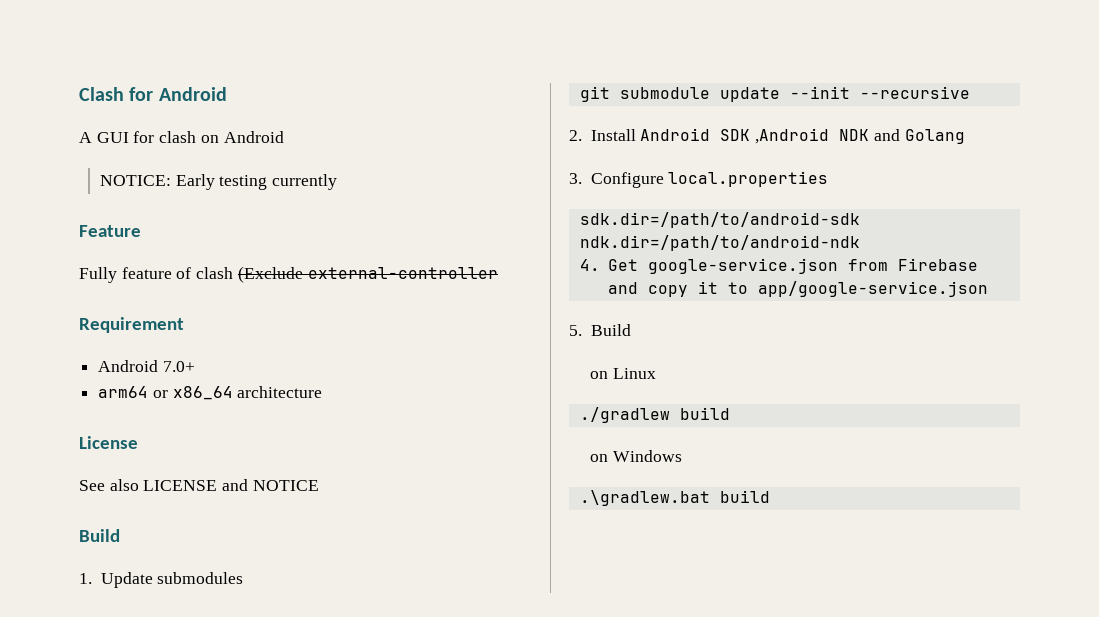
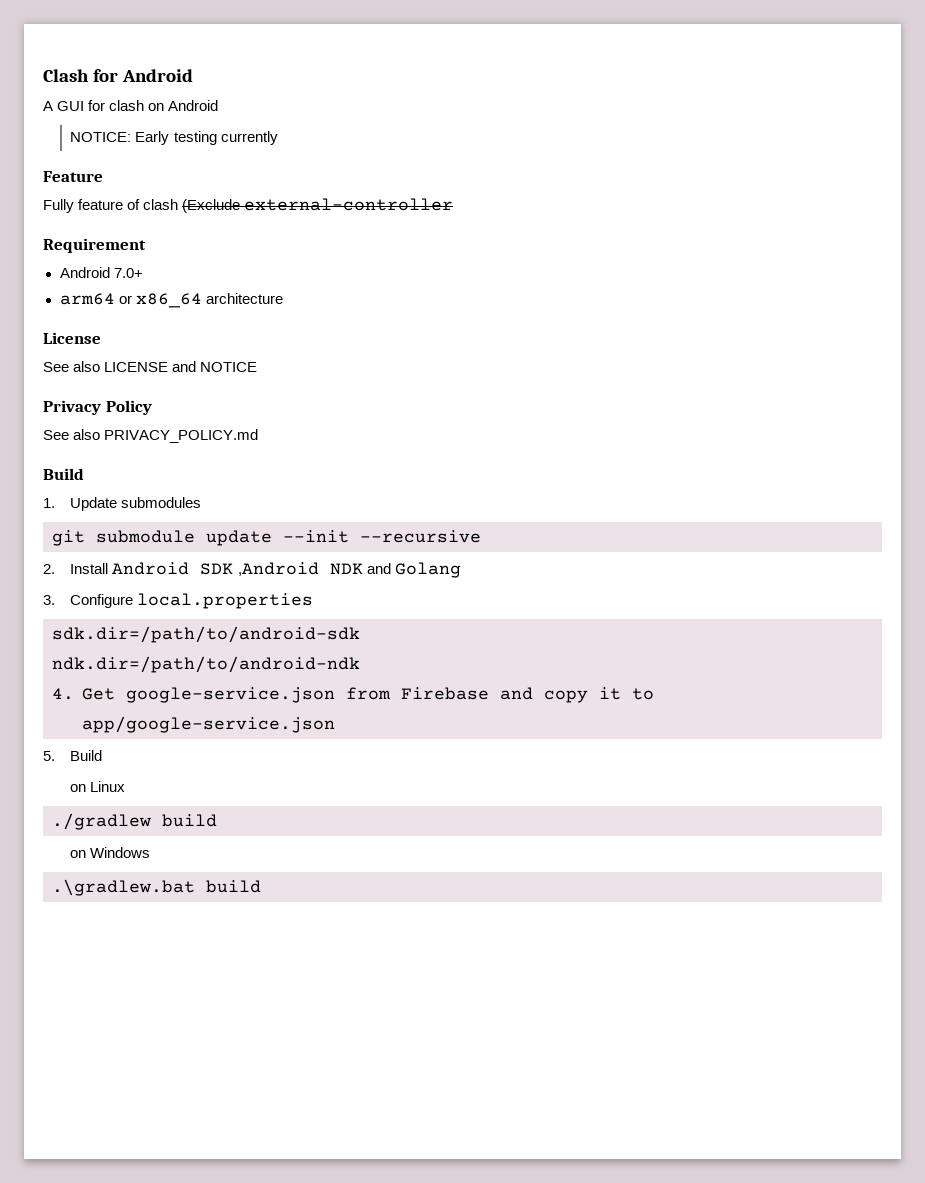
(319, 485) none -> [43,400,152,415] [43,429,259,443] // Privacy Policy // See also PRIVACY_POLICY.md

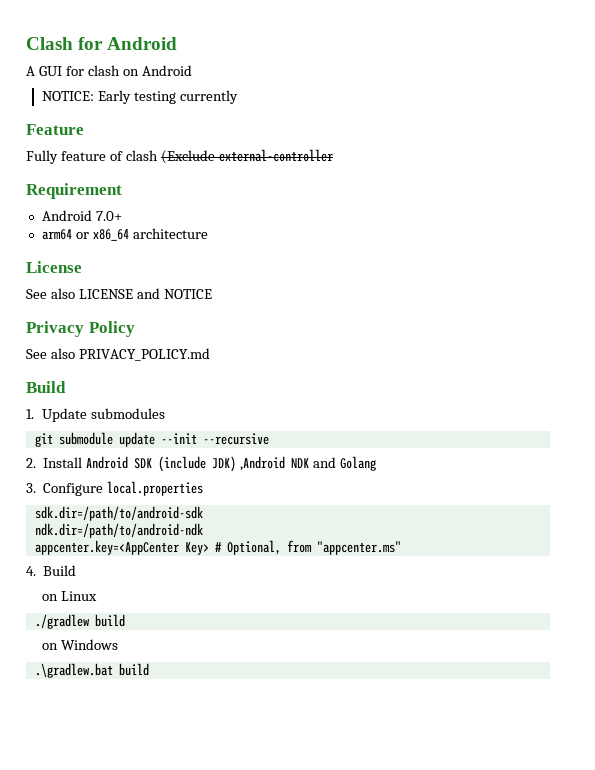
(234, 569) none -> [158,456,237,472] (include JDK)
[52,687,654,703] [81,716,335,733] [43,751,55,761] 4. Get google-service.json from Firebase and copy it to app/google-service.json // 5. -> [34,540,401,555] [26,566,36,576] appcenter.key=<AppCenter Key> # Optional, from "appcenter.ms" // 4.

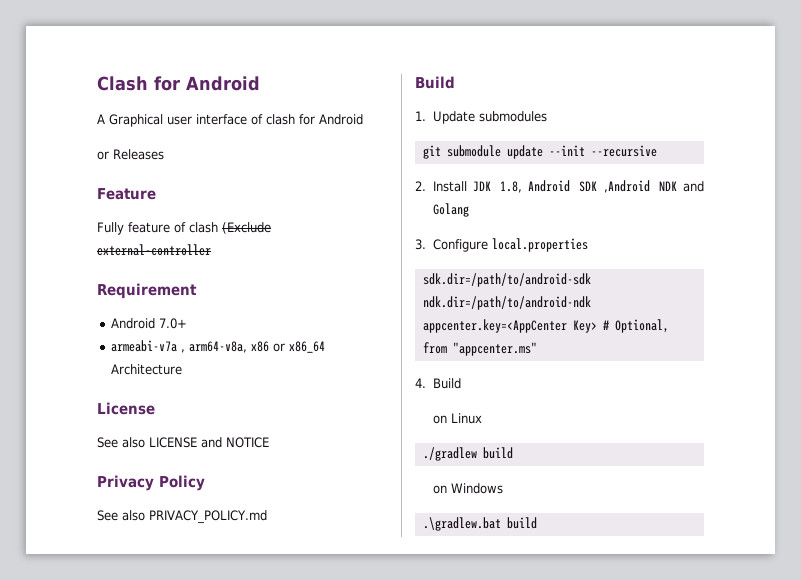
[38,65,192,76] [42,90,238,104] GUI for clash on Android // NOTICE: Early testing currently -> [109,114,363,127] [97,149,164,160] Graphical user interface of clash for Android // or Releases
[41,229,72,240] arm64 -> [111,340,270,353] armeabi-v7a , arm64-v8a, x86
[132,228,208,239] architecture -> [111,364,183,375] Architecture
[86,456,237,472] Android SDK (include JDK) -> [472,180,598,193] JDK 1.8, Android SDK

